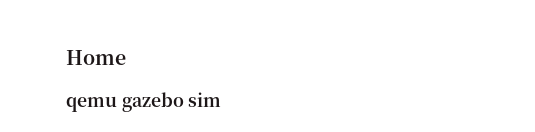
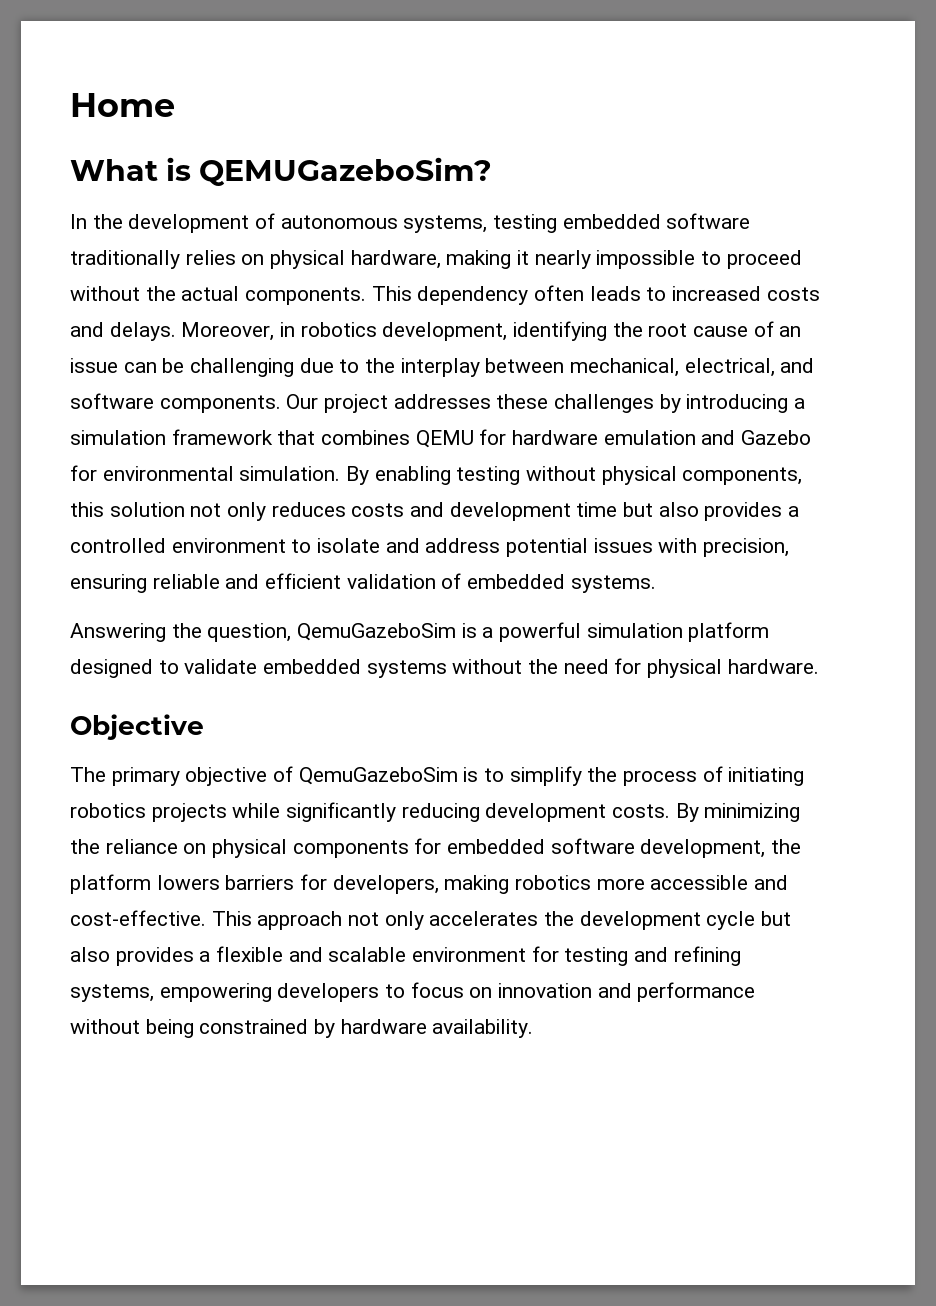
[66,92,222,112] qemu gazebo sim -> [70,157,493,186] [70,213,751,233] [70,250,802,269] [70,285,820,305] [70,321,802,341] [70,358,815,377] [70,393,806,413] [70,429,812,448] [70,465,803,485] [70,502,800,521] [70,538,790,557] [70,573,656,593] [70,622,770,642] [70,658,819,678] [70,714,204,740] [70,766,805,786] [70,802,801,822] [70,838,802,858] [70,874,789,894] [70,910,792,930] [70,946,741,966] [70,982,756,1002] [70,1019,534,1038] What is QEMUGazeboSim? // In the development of autonomous systems, testing embedded software traditionally relies on physical hardware, making it nearly impossible to proceed without the actual components. This dependency often leads to increased costs and delays. Moreover, in robotics development, identifying the root cause of an issue can be challenging due to the interplay between mechanical, electrical, and software components. Our project addresses these challenges by introducing a simulation framework that combines QEMU for hardware emulation and Gazebo for environmental simulation. By enabling testing without physical components, this solution not only reduces costs and development time but also provides a controlled environment to isolate and address potential issues with precision, ensuring reliable and efficient validation of embedded systems. // Answering the question, QemuGazeboSim is a powerful simulation platform designed to validate embedded systems without the need for physical hardware. // Objective // The primary objective of QemuGazeboSim is to simplify the process of initiating robotics projects while significantly reducing development costs. By minimizing the reliance on physical components for embedded software development, the platform lowers barriers for developers, making robotics more accessible and cost-effective. This approach not only accelerates the development cycle but also provides a flexible and scalable environment for testing and refining systems, empowering developers to focus on innovation and performance without being constrained by hardware availability.

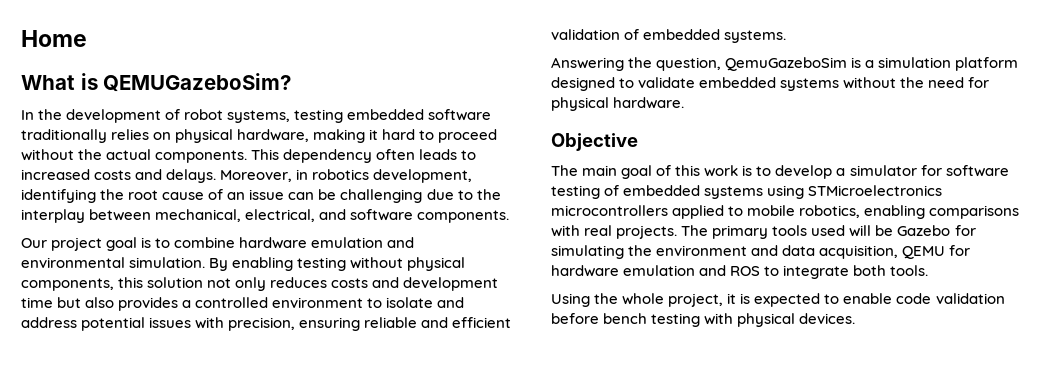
[280,215,398,229] autonomous -> [184,109,224,120] robot
[534,250,696,269] nearly impossible -> [382,129,416,140] hard
(281, 404) none -> (510, 216) //
[393,394,806,413] [70,429,812,448] [70,465,97,481] addresses these challenges by introducing a simulation framework that combines QEMU for hardware emulation and Gazebo for -> [106,237,415,251] goal is to combine hardware emulation and
[499,622,582,642] powerful -> (875, 64) none
[111,766,805,786] [70,802,801,822] [70,838,802,858] [70,874,789,894] [70,910,792,930] [70,946,741,966] [70,982,756,1002] [70,1019,534,1038] primary objective of QemuGazeboSim is to simplify the process of initiating robotics projects while significantly reducing development costs. By minimizing the reliance on physical components for embedded software development, the platform lowers barriers for developers, making robotics more accessible and cost-effective. This approach not only accelerates the development cycle but also provides a flexible and scalable environment for testing and refining systems, empowering developers to focus on innovation and performance without being constrained by hardware availability. -> [582,165,1009,179] [551,185,943,199] [551,205,1020,219] [551,225,976,239] [551,245,971,259] [551,265,929,279] [551,293,1005,307] [551,313,856,327] main goal of this work is to develop a simulator for software testing of embedded systems using STMicroelectronics microcontrollers applied to mobile robotics, enabling comparisons with real projects. The primary tools used will be Gazebo for simulating the environment and data acquisition, QEMU for hardware emulation and ROS to integrate both tools. // Using the whole project, it is expected to enable code validation before bench testing with physical devices.

